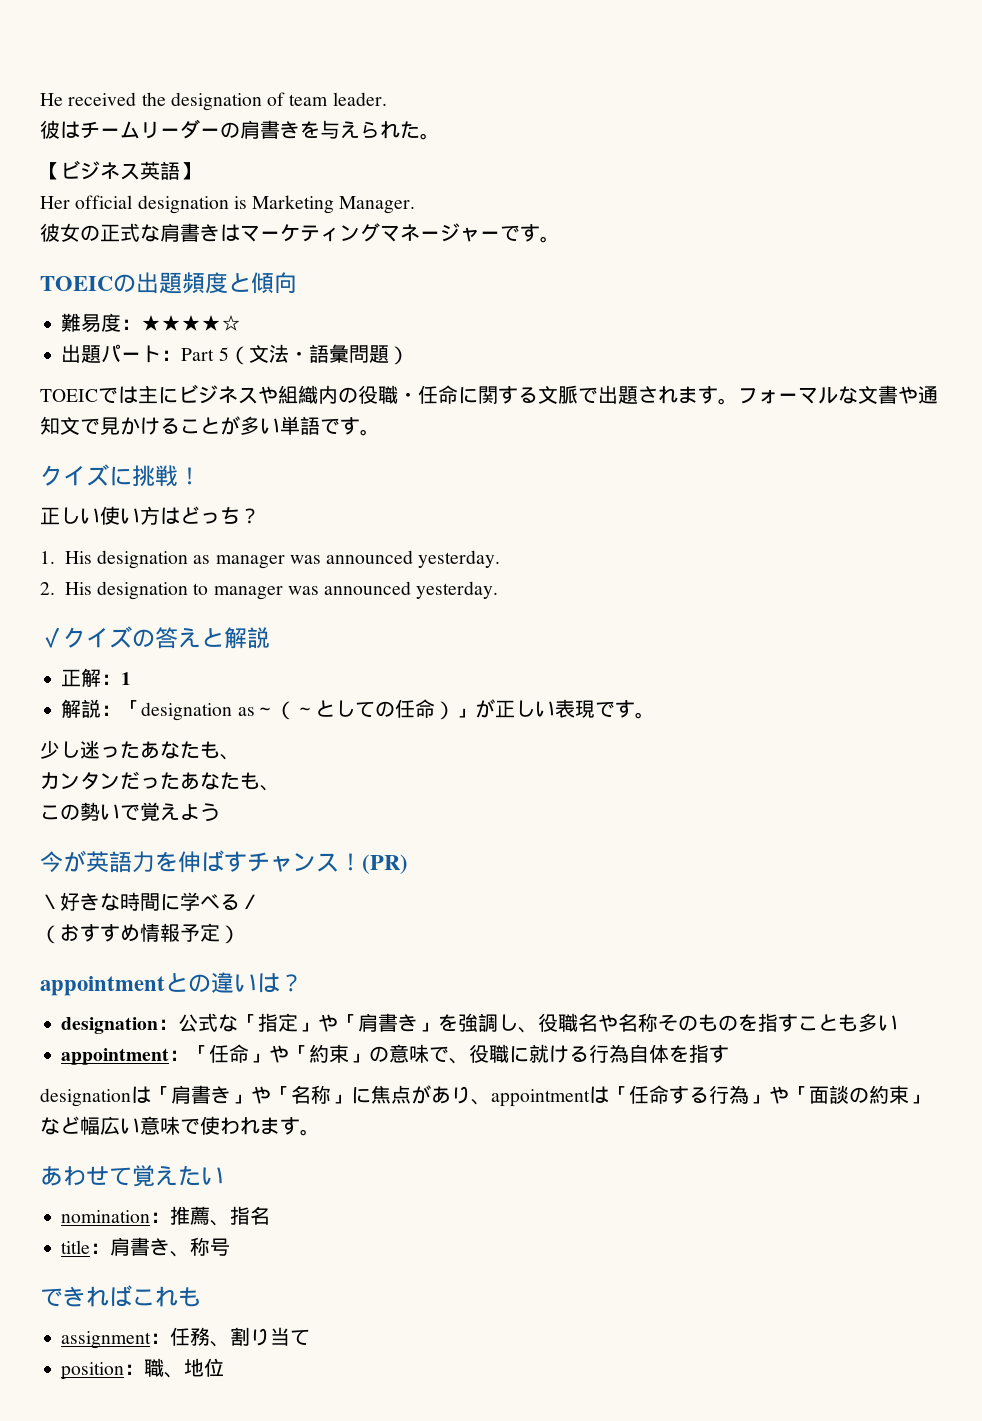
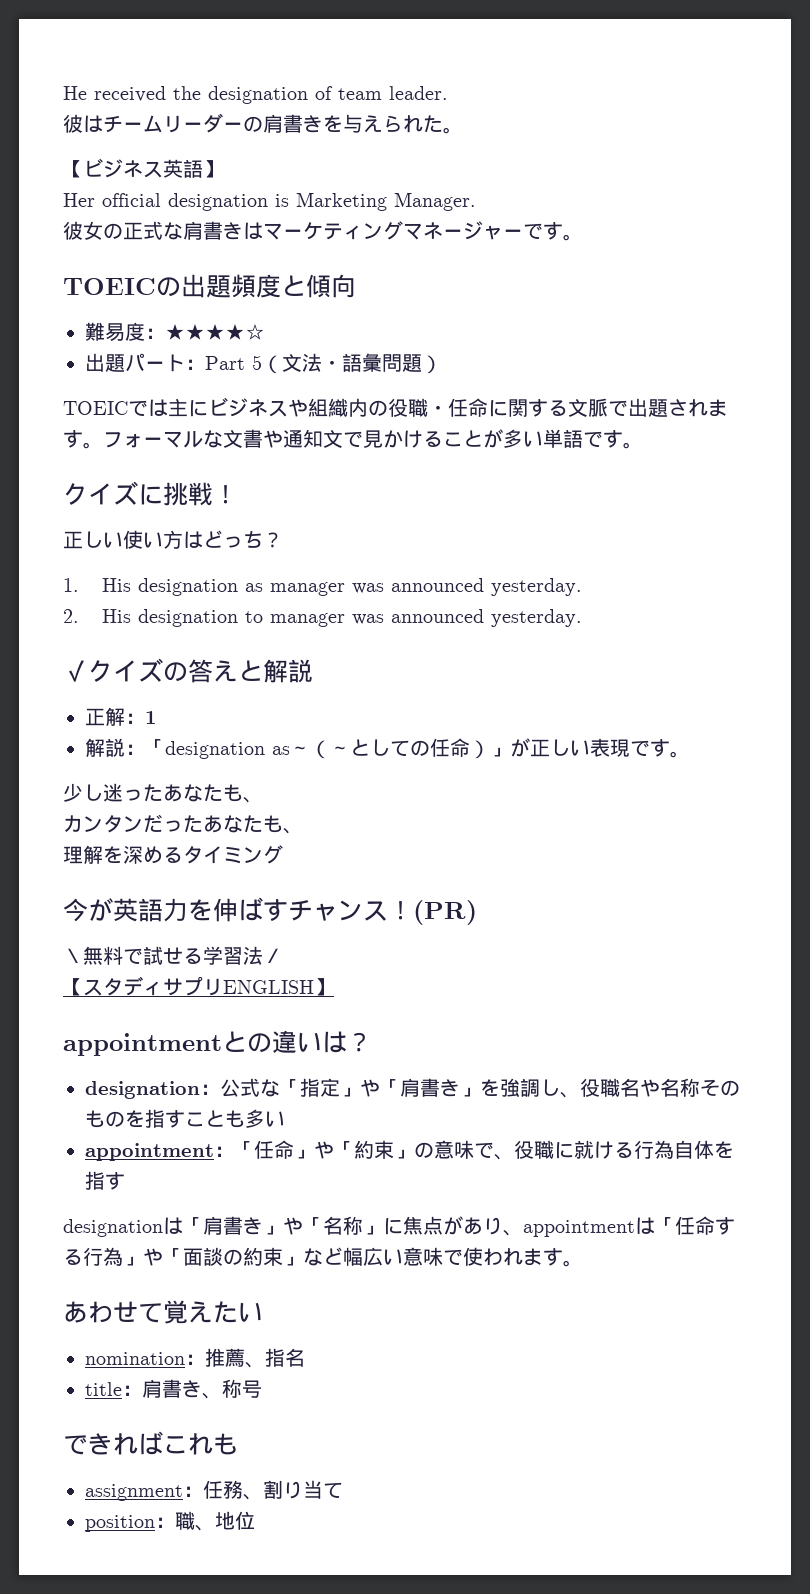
[40,802,220,822] この勢いで覚えよう -> [63,845,283,864] 理解を深めるタイミング
[60,892,260,911] [40,923,240,944] 好きな時間に学べる／ // （おすすめ情報予定） -> [83,946,283,965] [63,976,334,996] 無料で試せる学習法／ // 【スタディサプリENGLISH】

